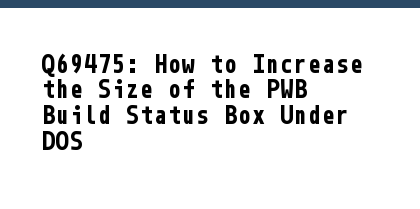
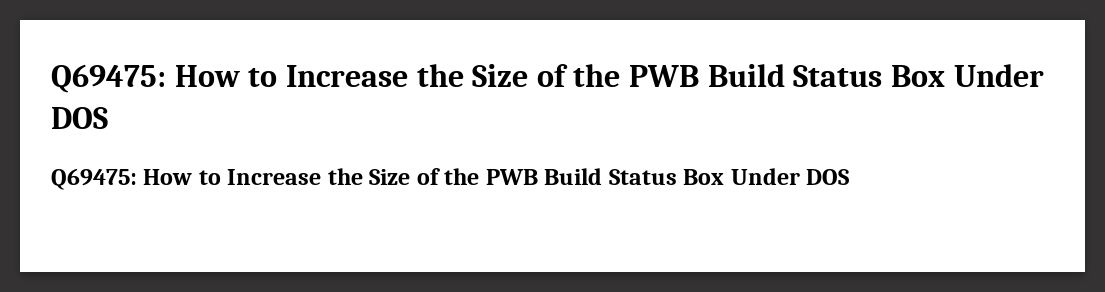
(83, 140) none -> [51,168,850,190] // Q69475: How to Increase the Size of the PWB Build Status Box Under DOS

